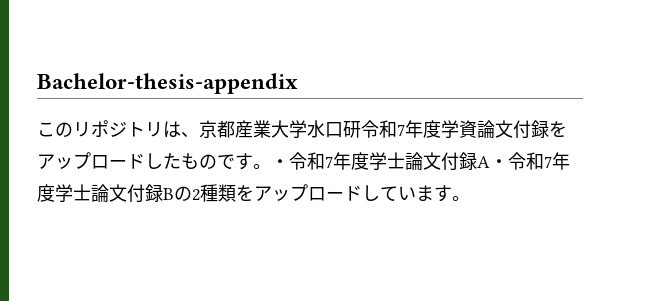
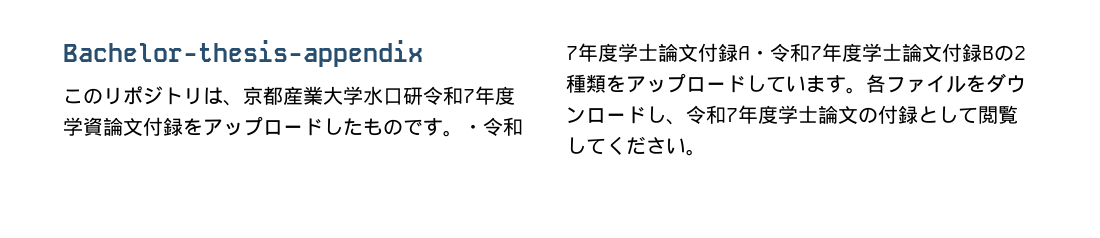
(470, 198) none -> [866,73,1026,93] [566,105,1018,125] [566,136,706,156] 各ファイルをダウンロードし、令和7年度学士論文の付録として閲覧してください。

